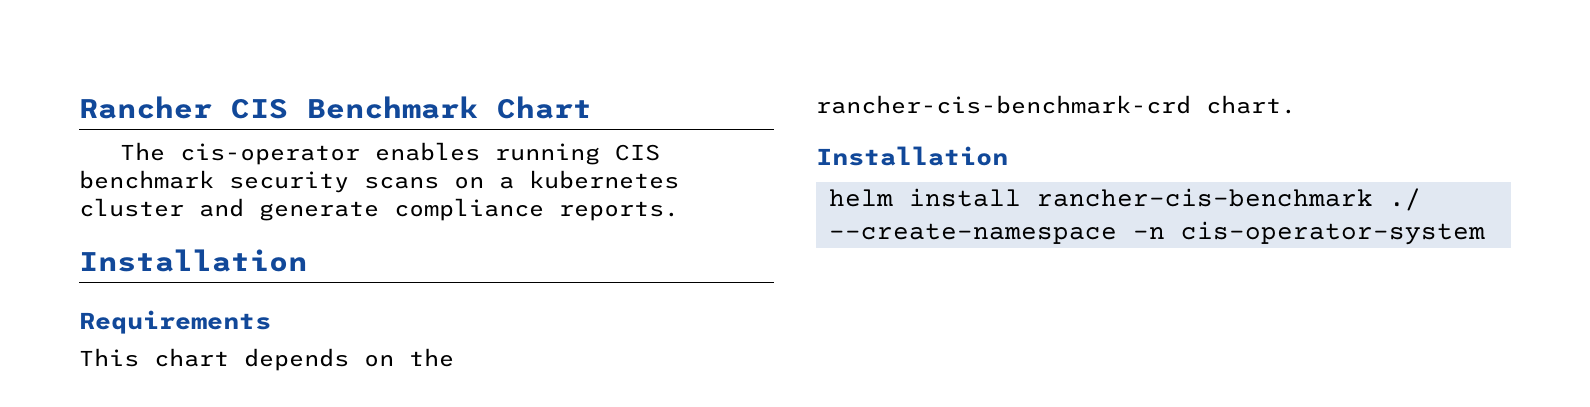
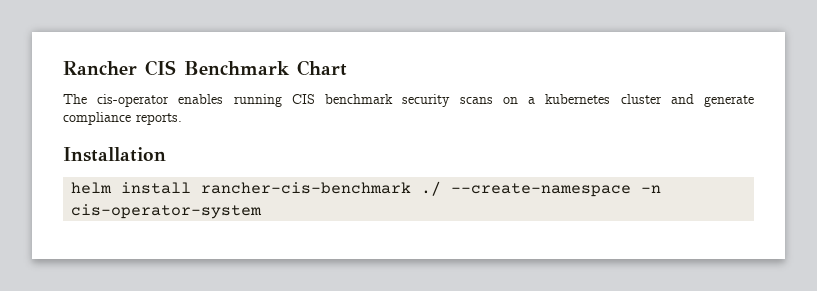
[79,310,271,334] [79,348,454,371] [816,95,1296,114] [816,146,1008,166] // Requirements // This chart depends on the rancher-cis-benchmark-crd chart. // Installation -> (166, 154) none

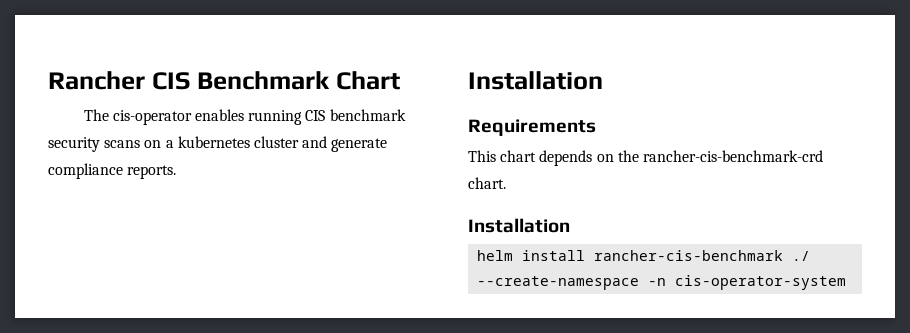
(166, 154) none -> [468,119,596,136] [468,150,823,166] [468,177,506,189] [468,218,570,233] // Requirements // This chart depends on the rancher-cis-benchmark-crd chart. // Installation

